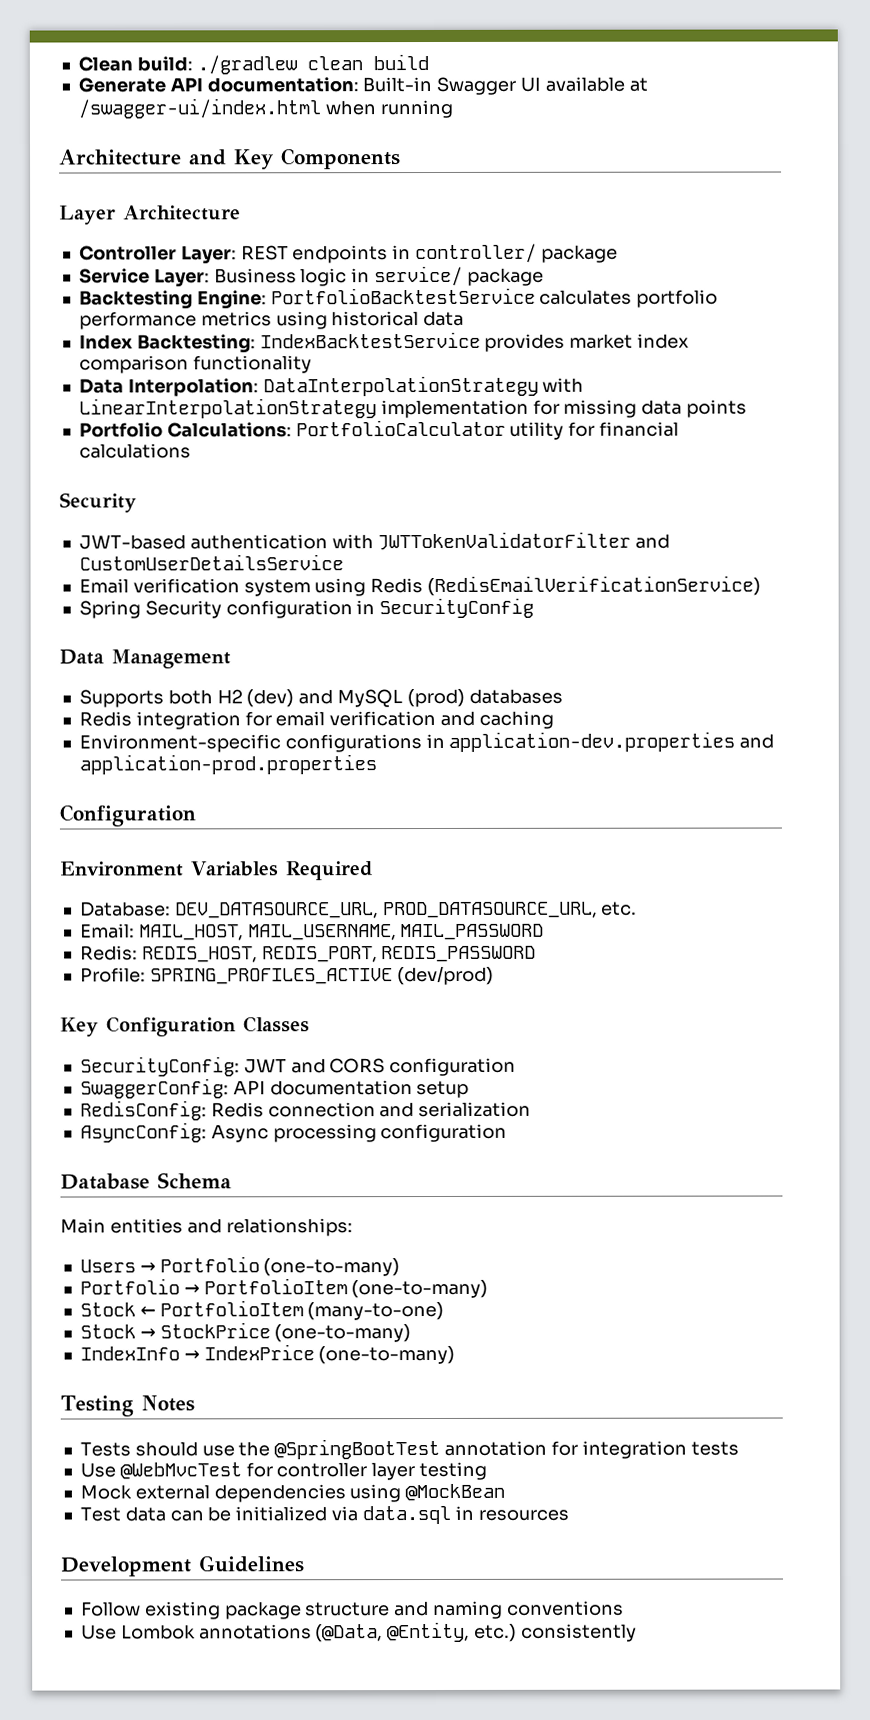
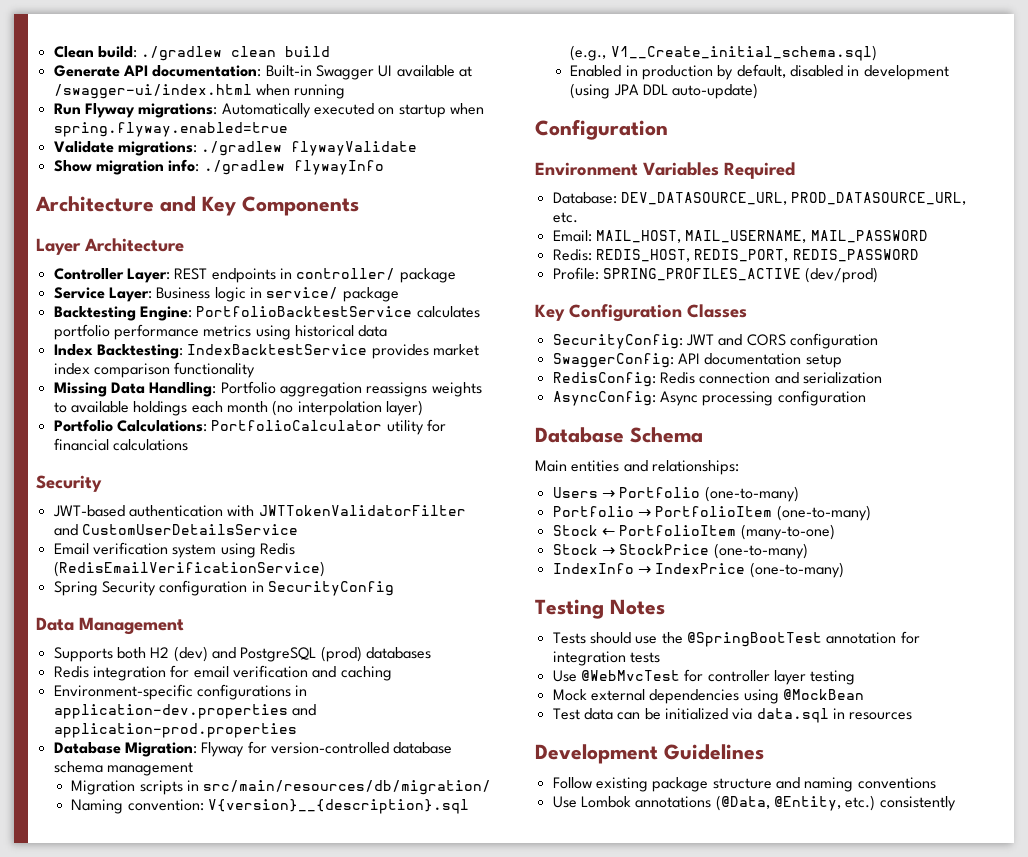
(453, 109) none -> [53,103,484,118] [53,122,288,137] [53,141,418,156] [53,159,384,175] // Run Flyway migrations: Automatically executed on startup when spring.flyway.enabled=true // Validate migrations: ./gradlew flywayValidate // Show migration info: ./gradlew flywayInfo
[78,375,585,397] [78,398,748,419] Data Interpolation: DataInterpolationStrategy with LinearInterpolationStrategy implementation for missing data points -> [53,381,482,397] [53,400,423,416] Missing Data Handling: Portfolio aggregation reassigns weights to available holdings each month (no interpolation layer)
[337,689,404,708] MySQL -> [240,647,317,662] PostgreSQL
(377, 764) none -> [53,741,453,757] [53,761,193,776] [71,780,492,795] [71,799,469,814] [570,45,877,61] [570,64,949,80] [570,83,759,99] // Database Migration: Flyway for version-controlled database schema management // Migration scripts in src/main/resources/db/migration/ // Naming convention: V{version}__{description}.sql (e.g., V1__Create_initial_schema.sql) // Enabled in production by default, disabled in development (using JPA DDL auto-update)

